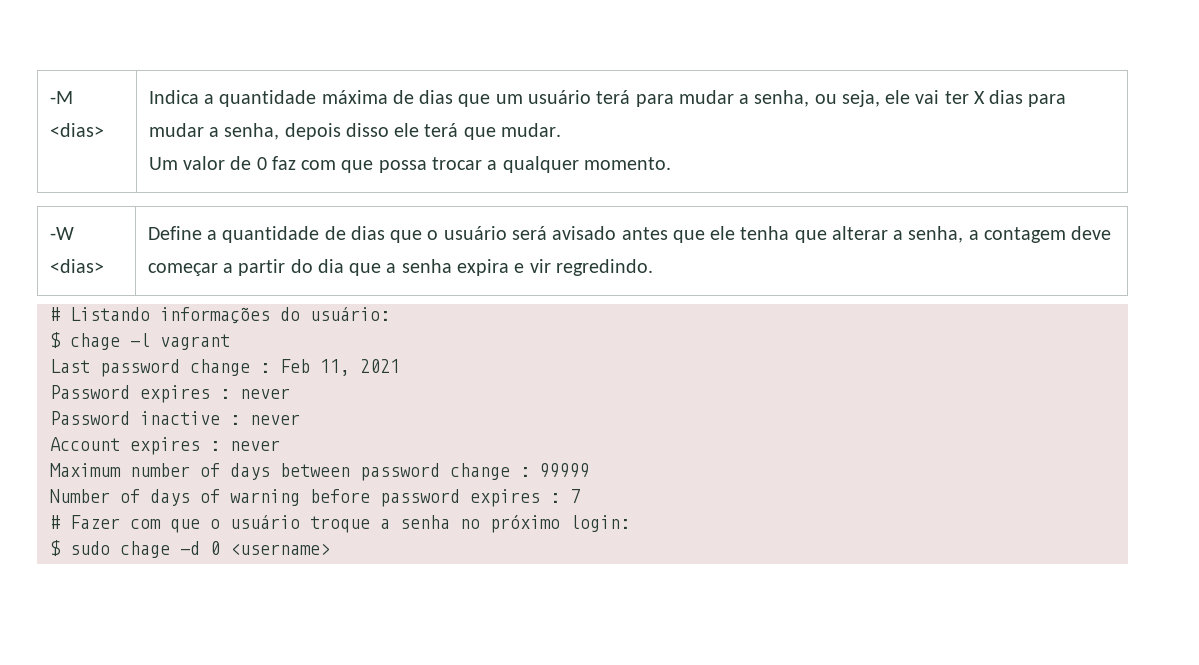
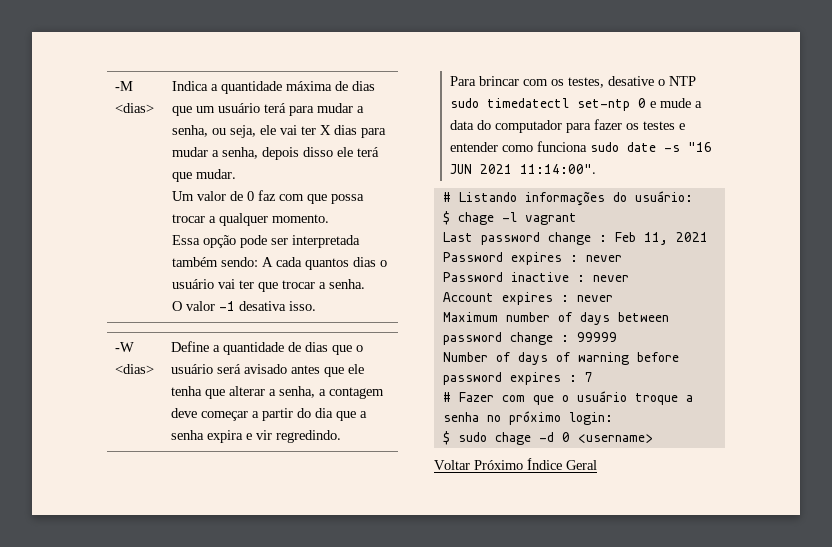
(671, 163) none -> [171,235,360,248] [171,257,387,270] [171,279,365,292] [171,301,316,311] // Essa opção pode ser interpretada também sendo: A cada quantos dias o usuário vai ter que trocar a senha. // O valor -1 desativa isso.
(653, 267) none -> [450,76,697,88] [450,98,703,111] [450,119,686,133] [450,141,713,152] [450,164,597,174] // Para brincar com os testes, desative o NTP sudo timedatectl set-ntp 0 e mude a data do computador para fazer os testes e entender como funciona sudo date -s "16 JUN 2021 11:14:00".
(330, 549) none -> [434,458,597,470] // Voltar Próximo Índice Geral

